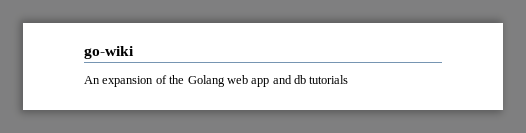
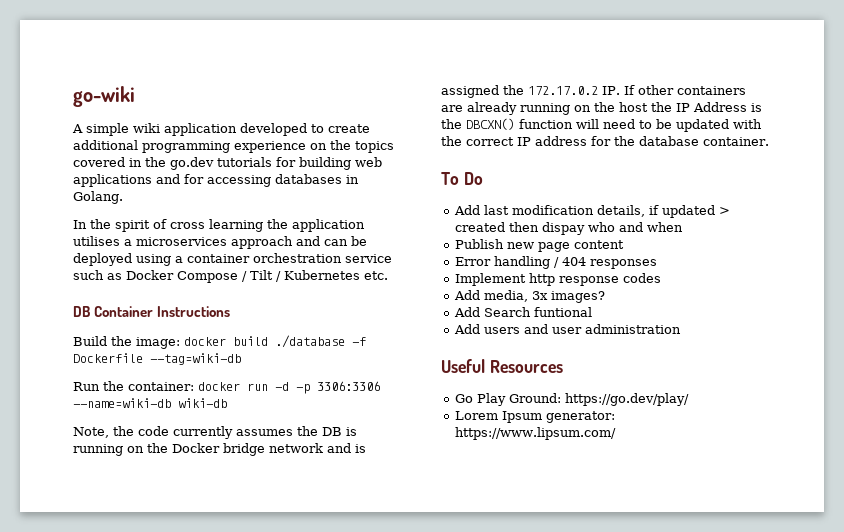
[84,75,349,87] An expansion of the Golang web app and db tutorials -> [72,123,370,136] [73,140,394,153] [73,157,382,170] [73,174,359,187] [73,191,123,204] [73,219,365,232] [73,236,367,249] [73,253,392,266] [73,270,388,283] [73,306,231,317] [73,335,366,349] [73,353,241,365] [73,381,380,394] [73,398,227,408] [73,426,357,439] [73,443,366,456] [441,85,746,98] [441,102,762,115] [441,118,762,132] [441,136,769,146] [441,172,483,185] [454,205,731,218] [455,222,684,235] [455,239,625,252] [455,256,658,269] [455,273,662,286] [454,290,606,303] [454,307,593,317] [454,324,682,334] [441,359,563,373] [455,393,690,406] [455,411,616,423] [455,427,617,440] A simple wiki application developed to create additional programming experience on the topics covered in the go.dev tutorials for building web applications and for accessing databases in Golang. // In the spirit of cross learning the application utilises a microservices approach and can be deployed using a container orchestration service such as Docker Compose / Tilt / Kubernetes etc. // DB Container Instructions // Build the image: docker build ./database -f Dockerfile --tag=wiki-db // Run the container: docker run -d -p 3306:3306 --name=wiki-db wiki-db // Note, the code currently assumes the DB is running on the Docker bridge network and is assigned the 172.17.0.2 IP. If other containers are already running on the host the IP Address is the DBCXN() function will need to be updated with the correct IP address for the database container. // To Do // Add last modification details, if updated > created then dispay who and when // Publish new page content // Error handling / 404 responses // Implement http response codes // Add media, 3x images? // Add Search funtional // Add users and user administration // Useful Resources // Go Play Ground: https://go.dev/play/ // Lorem Ipsum generator: https://www.lipsum.com/

